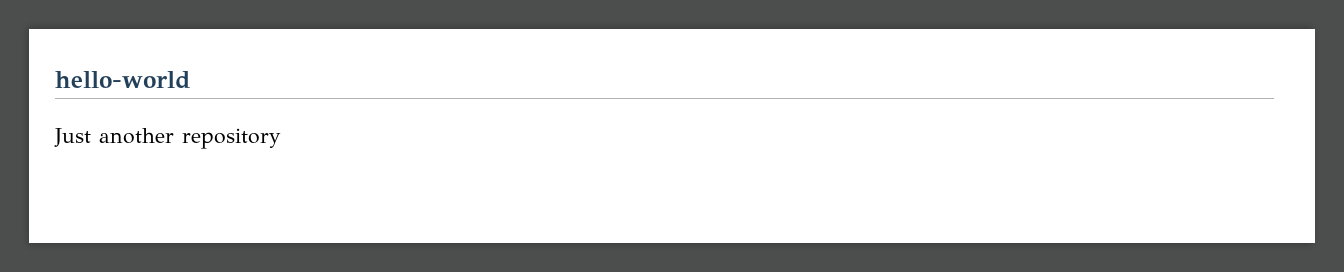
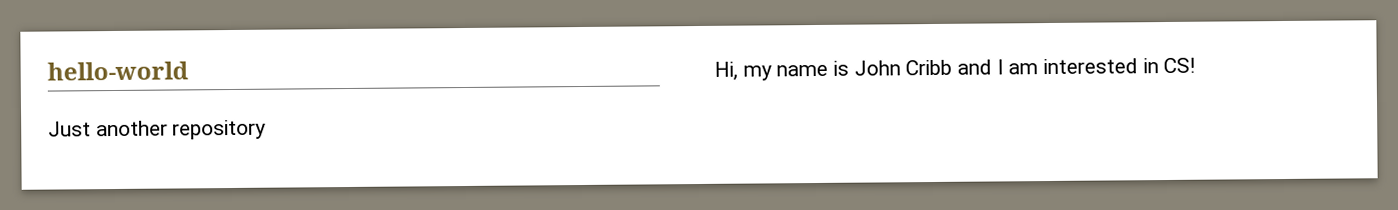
(281, 138) none -> [714,57,1196,81] // Hi, my name is John Cribb and I am interested in CS!

